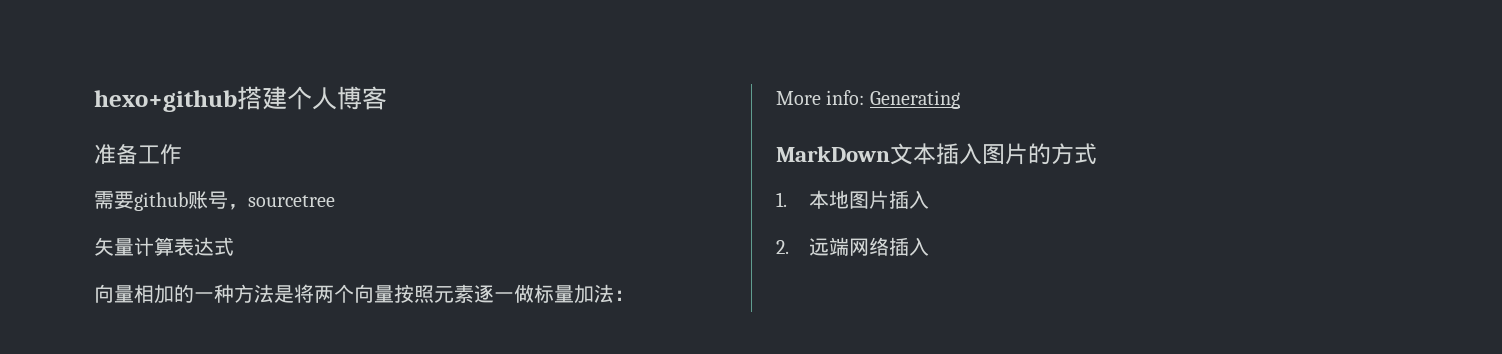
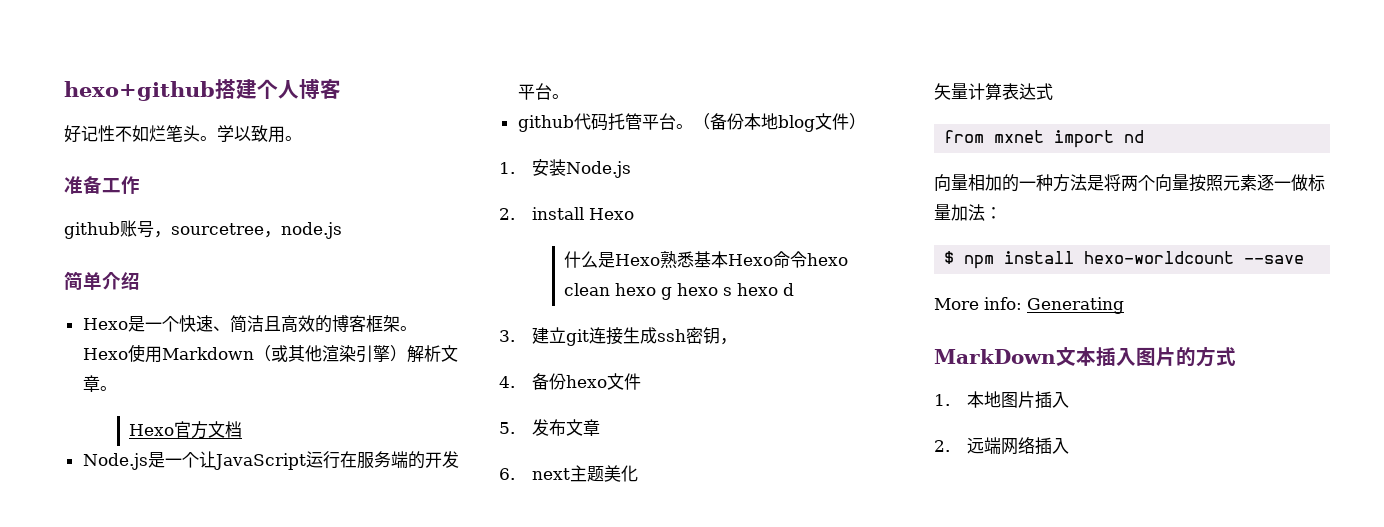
(387, 98) none -> [64,125,302,143] // 好记性不如烂笔头。学以致用。
[94,191,134,209] 需要 -> (140, 185) none
(335, 201) none -> [264,222,342,239] [64,271,140,290] [82,315,417,333] [82,344,458,363] [82,375,117,392] [129,421,243,439] [82,451,459,470] [517,83,569,100] [517,113,866,132] [499,159,631,178] [499,207,634,220] [564,251,849,269] [564,283,795,300] [499,327,737,346] [499,373,641,390] [499,419,600,436] [499,465,638,482] ，node.js // 简单介绍 // Hexo是一个快速、简洁且高效的博客框架。Hexo使用Markdown（或其他渲染引擎）解析文章。 // Hexo官方文档 // Node.js是一个让JavaScript运行在服务端的开发平台。 // github代码托管平台。（备份本地blog文件） // 1.安装Node.js // 2. install Hexo // 什么是Hexo熟悉基本Hexo命令hexo clean hexo g hexo s hexo d // 3.建立git连接生成ssh密钥， // 4.备份hexo文件 // 5.发布文章 // 6. next主题美化
(234, 246) none -> [944,130,1145,148] // from mxnet import nd
(634, 295) none -> [944,251,1305,269] // $ npm install hexo-worldcount --save

